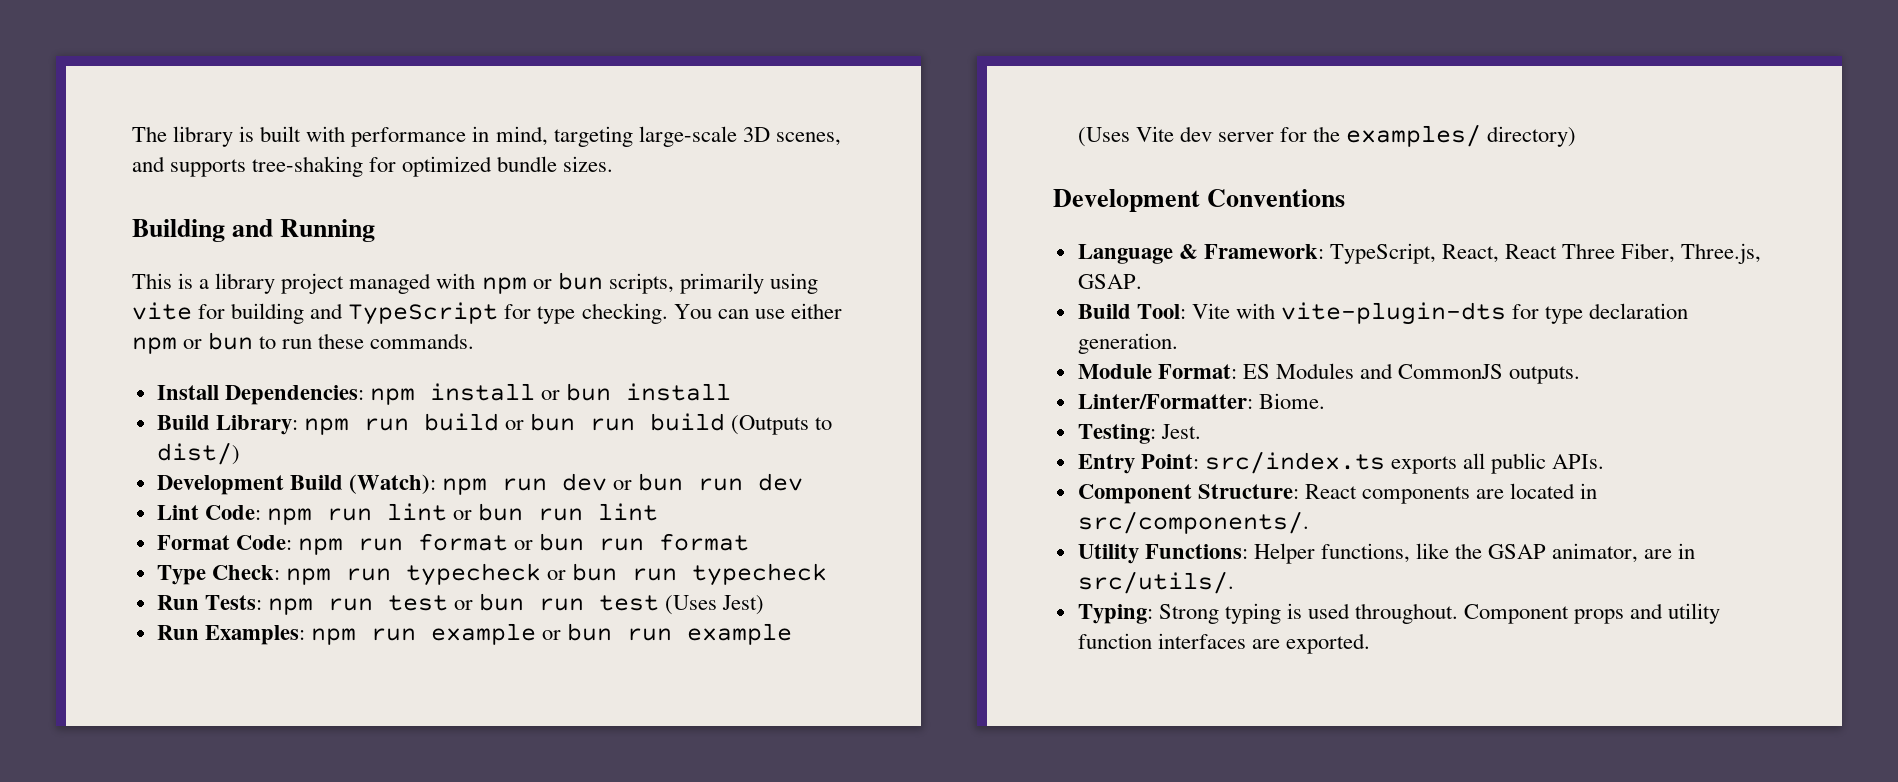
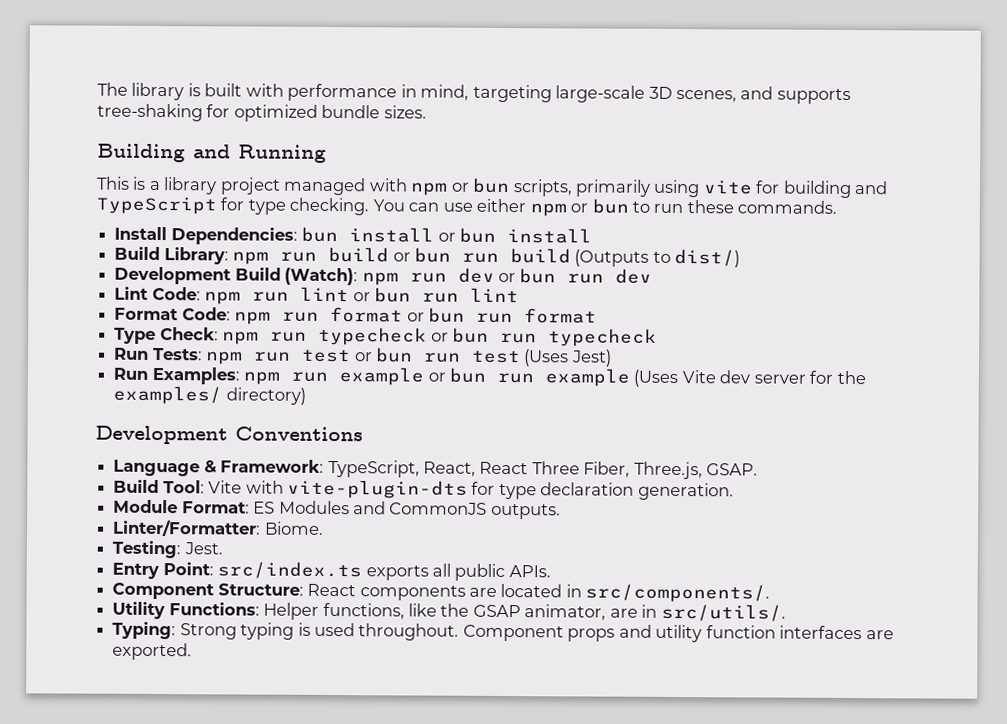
[369,388,415,405] npm -> [301,226,339,243] bun

